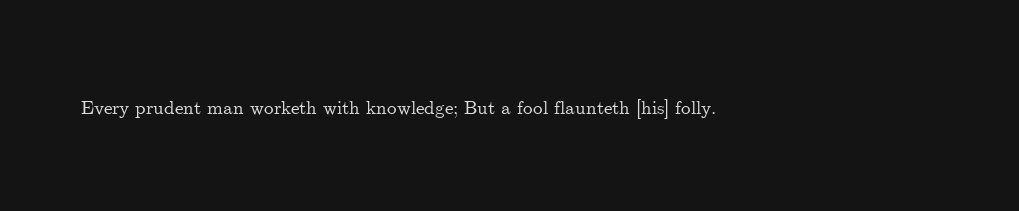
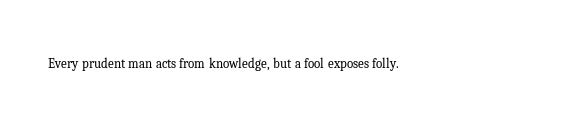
[250,99,669,119] worketh with knowledge; But a fool flaunteth [his] -> [155,57,369,71] acts from knowledge, but a fool exposes

